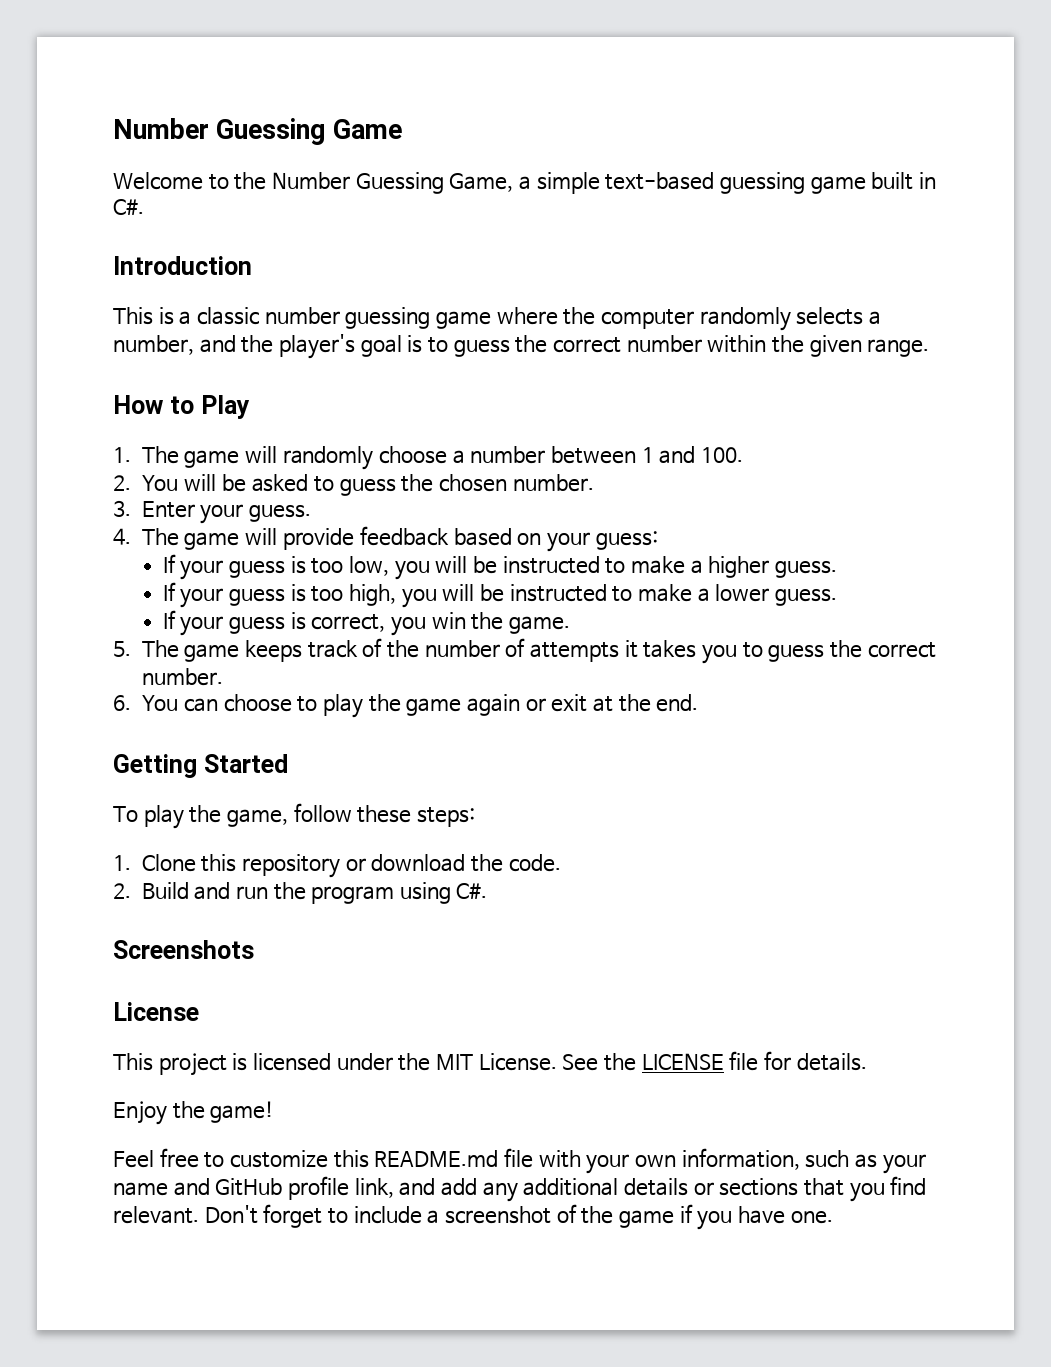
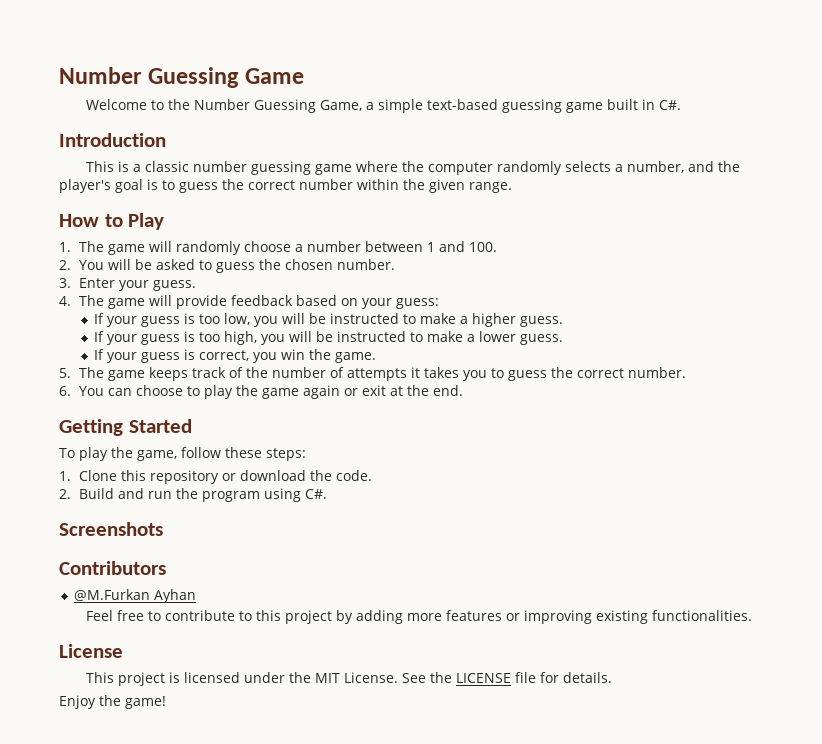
(254, 949) none -> [59,561,166,575] [74,589,197,603] [85,610,752,624] // Contributors // @M.Furkan Ayhan // Feel free to contribute to this project by adding more features or improving existing functionalities.
[113,1148,926,1174] [113,1176,927,1202] [113,1204,833,1230] // Feel free to customize this README.md file with your own information, such as your name and GitHub profile link, and add any additional details or sections that you find relevant. Don't forget to include a screenshot of the game if you have one. -> (166, 702) none

